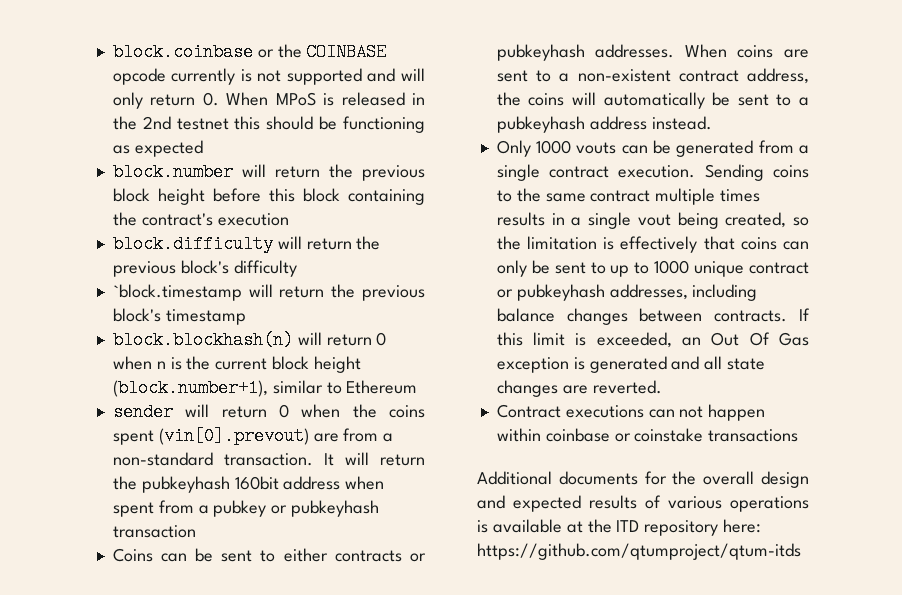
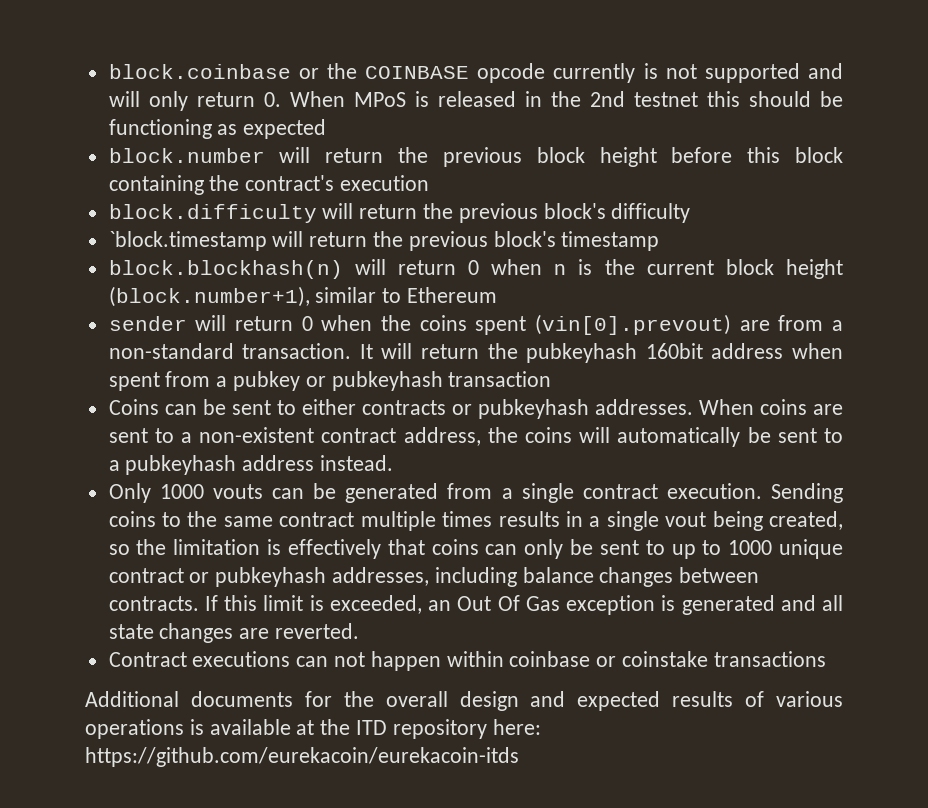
[477,543,801,560] https://github.com/qtumproject/qtum-itds -> [85,747,519,767] https://github.com/eurekacoin/eurekacoin-itds

